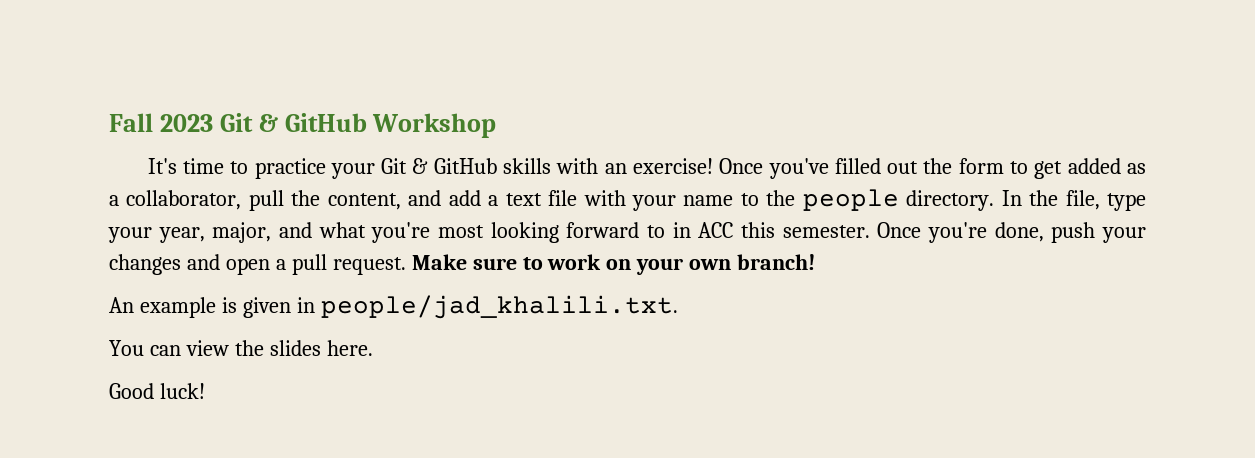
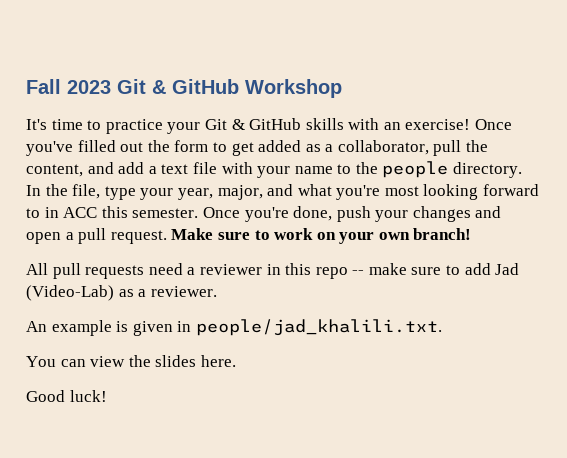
(816, 262) none -> [26,263,520,279] [26,285,217,301] // All pull requests need a reviewer in this repo -- make sure to add Jad (Video-Lab) as a reviewer.

